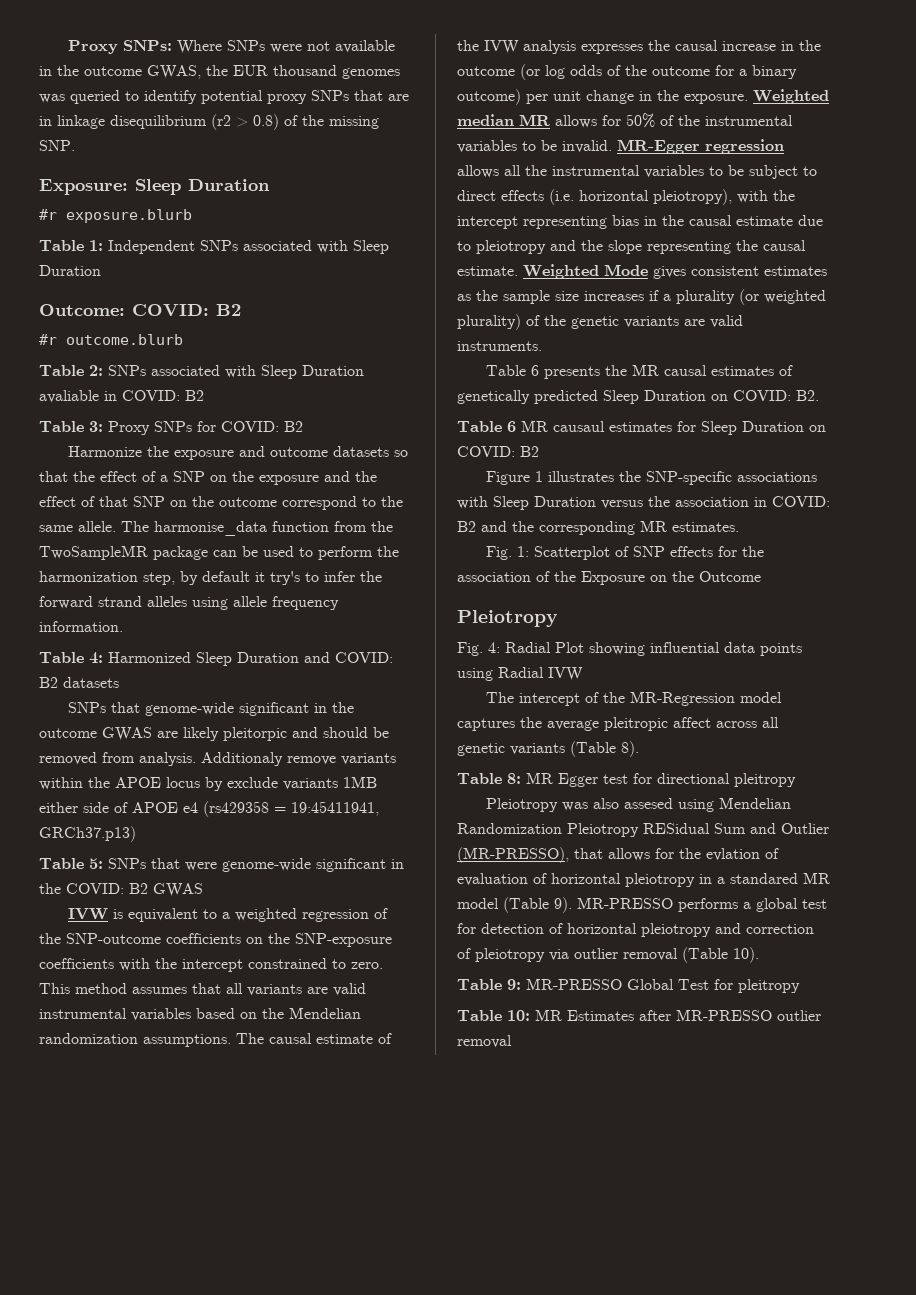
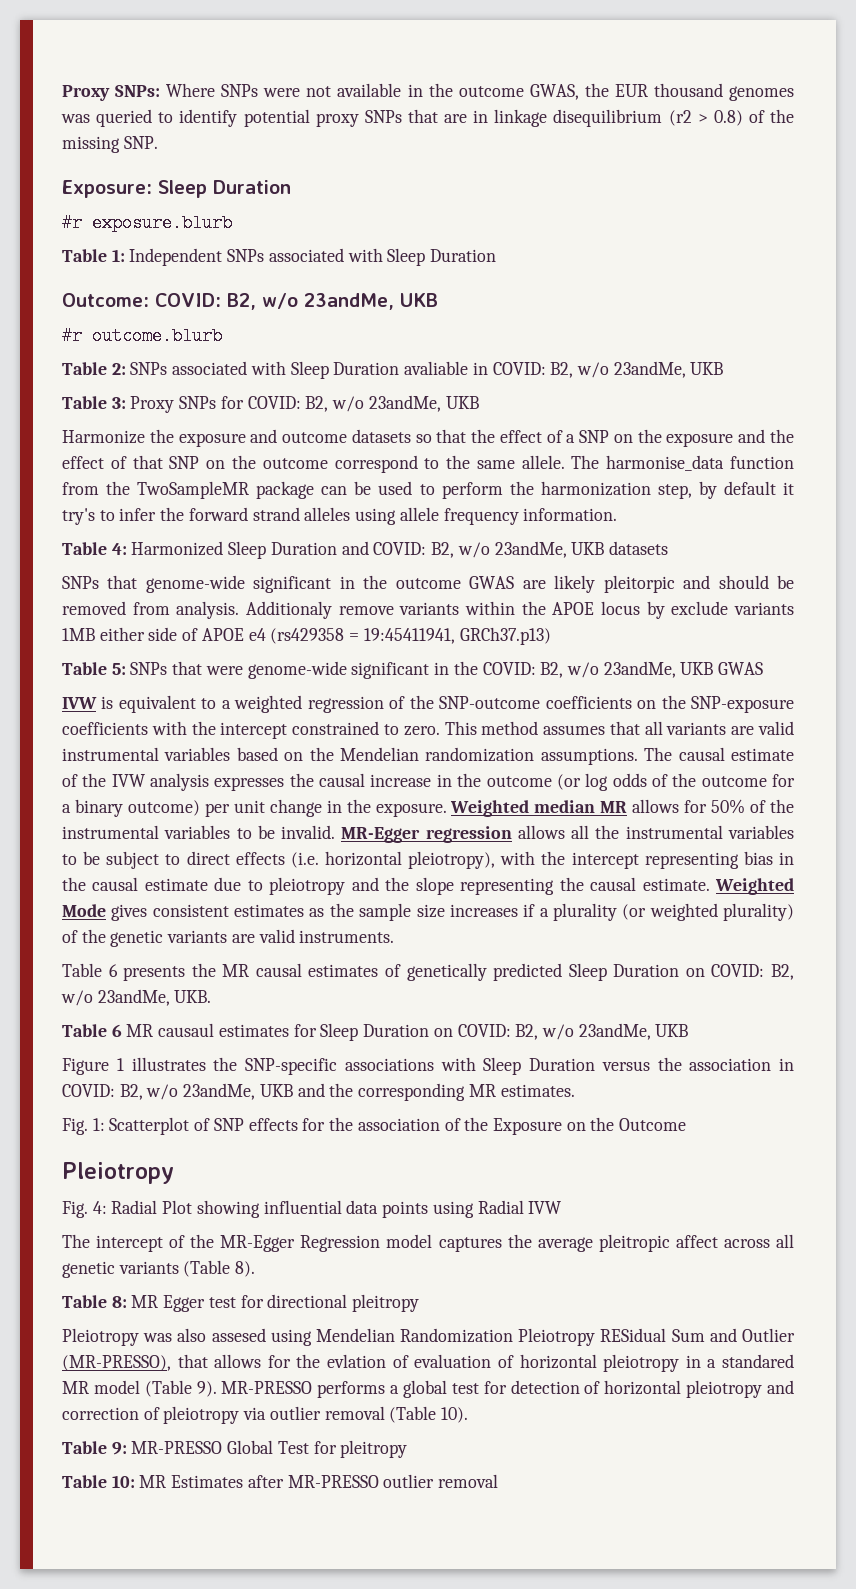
[216,304,241,316] B2 -> [227,293,438,310] B2, w/o 23andMe, UKB
[185,390,204,401] B2 -> [550,361,724,378] B2, w/o 23andMe, UKB
[284,421,303,432] B2 -> [305,395,479,412] B2, w/o 23andMe, UKB
[39,677,58,688] B2 -> [431,541,605,558] B2, w/o 23andMe, UKB
[129,883,148,894] B2 -> [540,661,714,678] B2, w/o 23andMe, UKB
[796,390,819,401] B2. -> [770,964,794,980] [61,989,212,1006] B2, w/o 23andMe, UKB.
[520,446,539,457] B2 -> [515,1023,689,1040] B2, w/o 23andMe, UKB
[457,521,476,532] B2 -> [119,1083,293,1100] B2, w/o 23andMe, UKB
[629,691,735,706] MR-Regression -> [220,1235,381,1252] MR-Egger Regression

